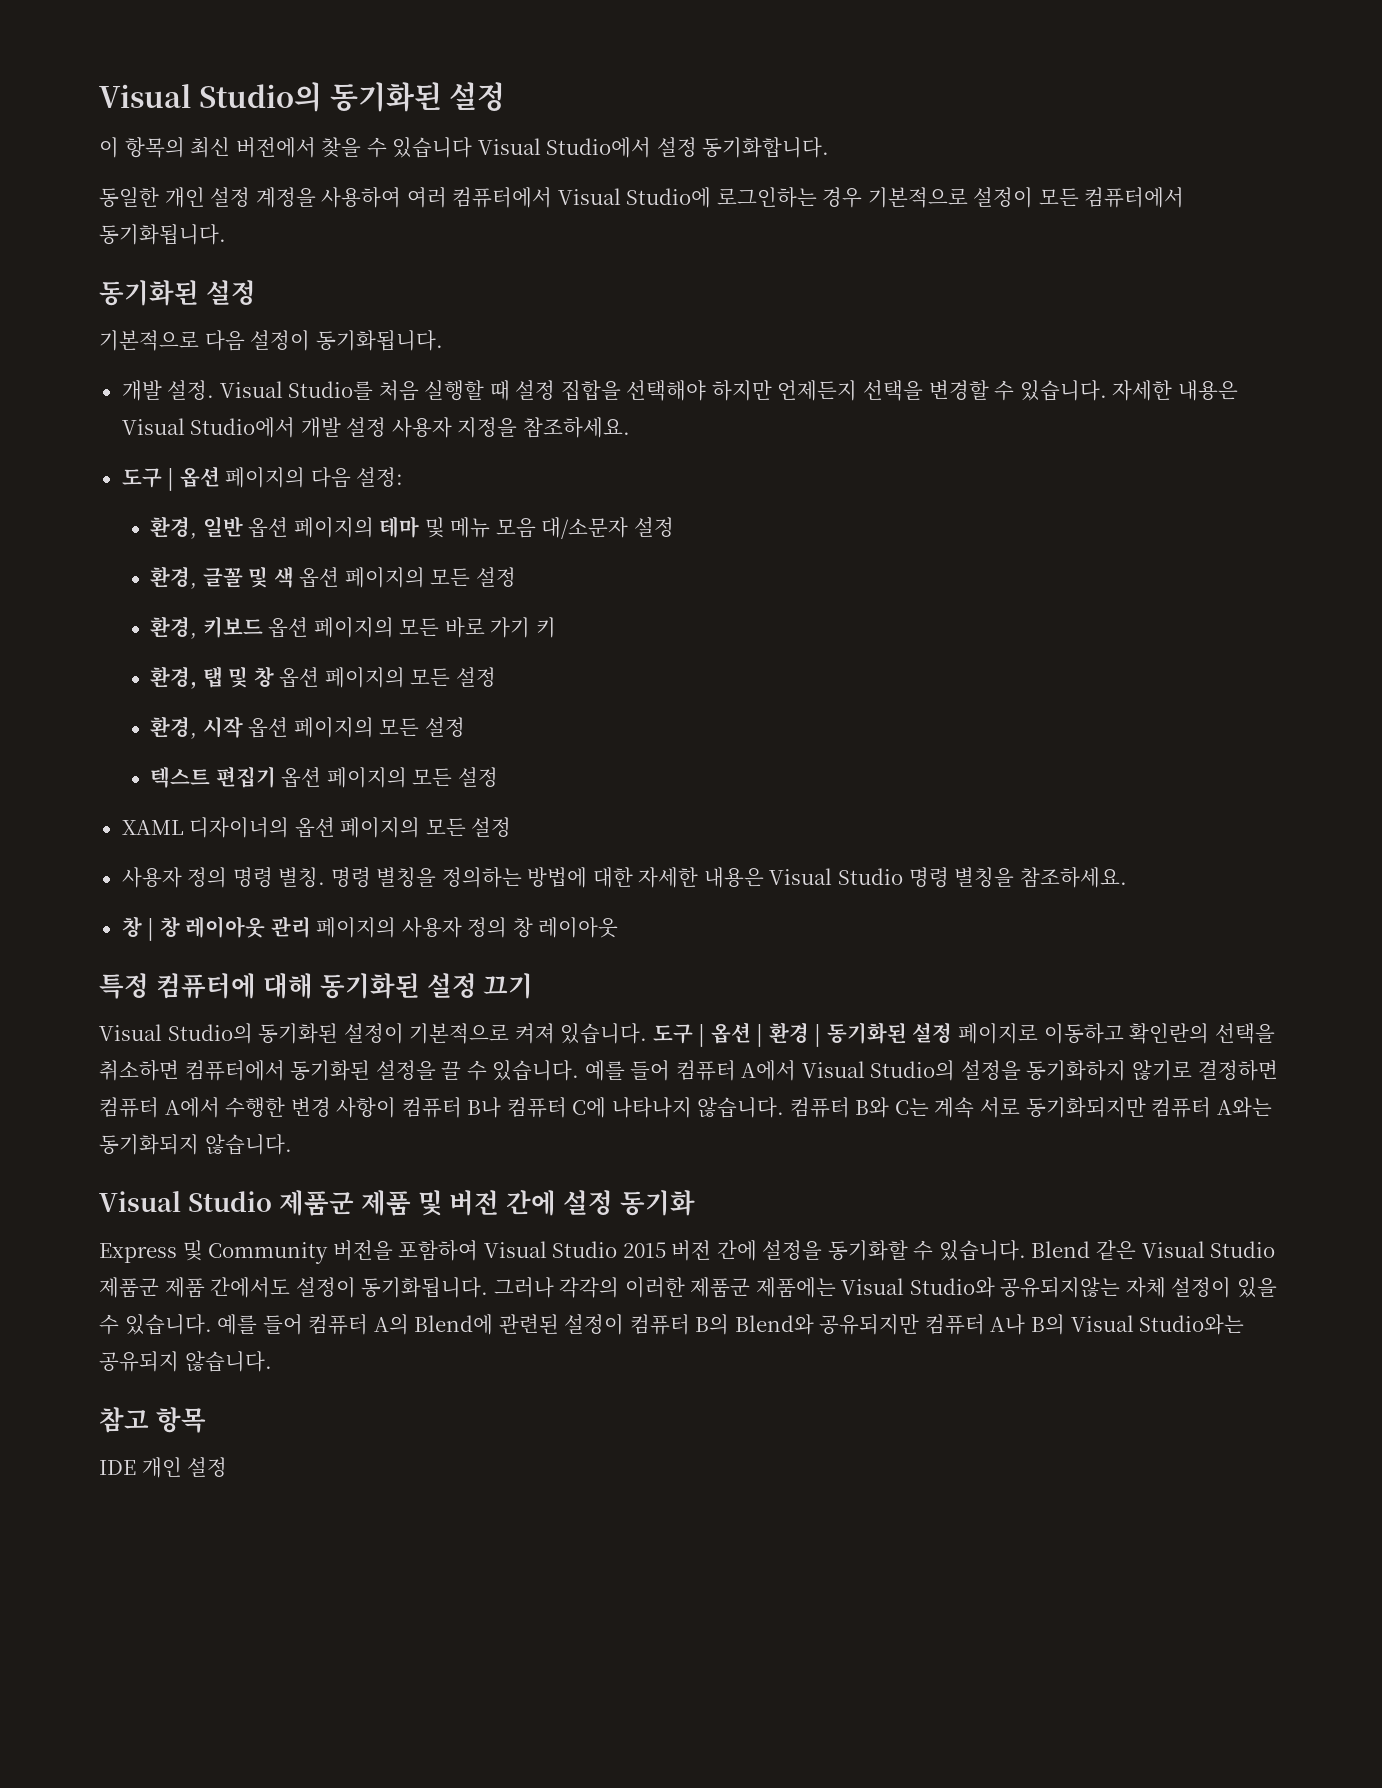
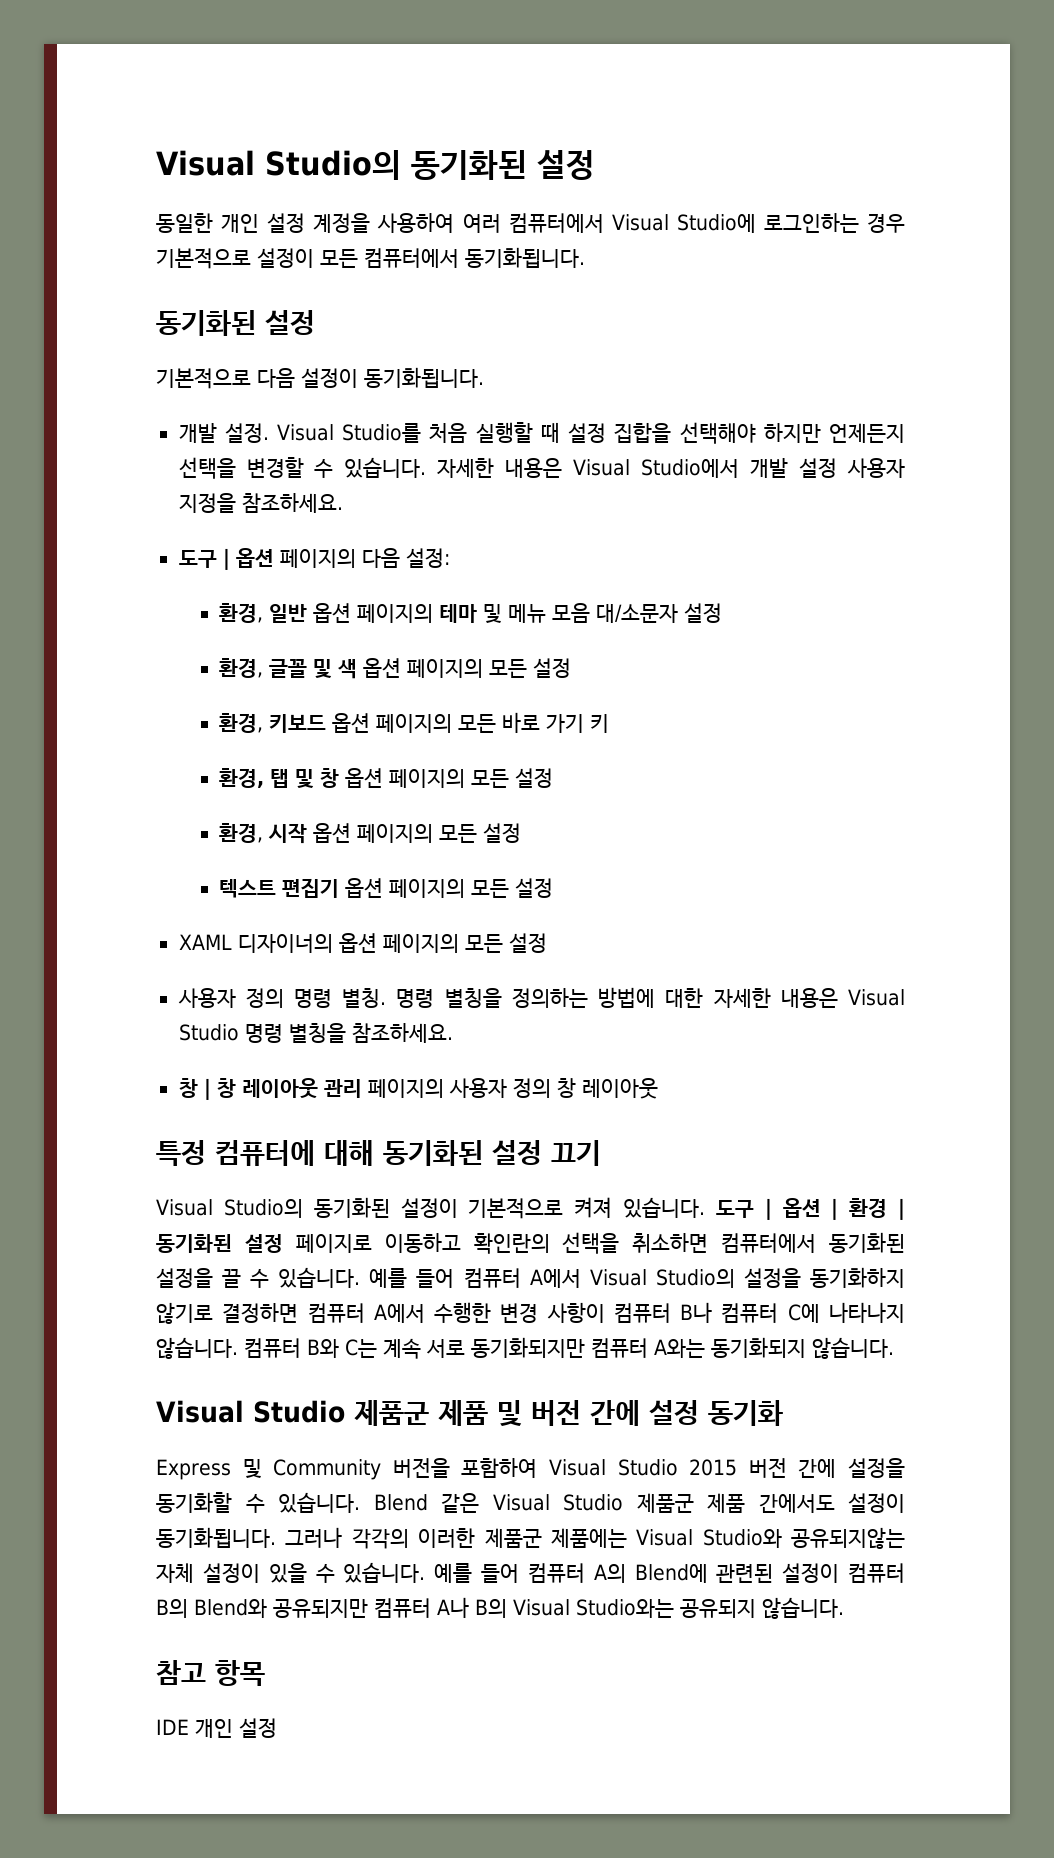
[99,137,830,158] // 이 항목의 최신 버전에서 찾을 수 있습니다 Visual Studio에서 설정 동기화합니다. -> (595, 165) none

